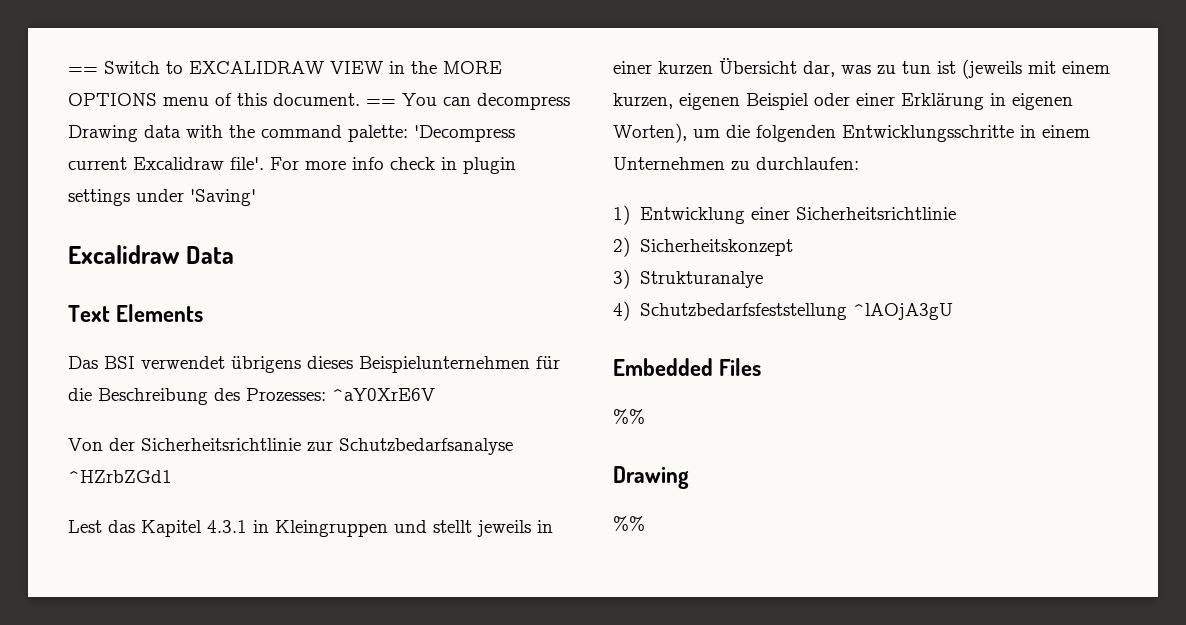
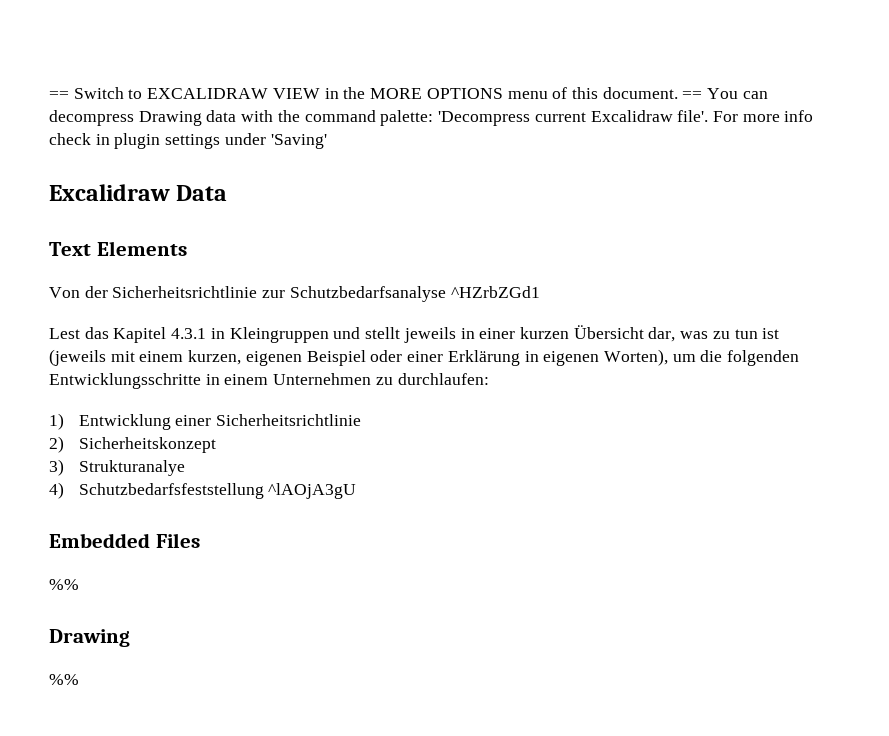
[68,356,560,373] [68,388,435,405] // Das BSI verwendet übrigens dieses Beispielunternehmen für die Beschreibung des Prozesses: ^aY0XrE6V -> (187, 248) none

